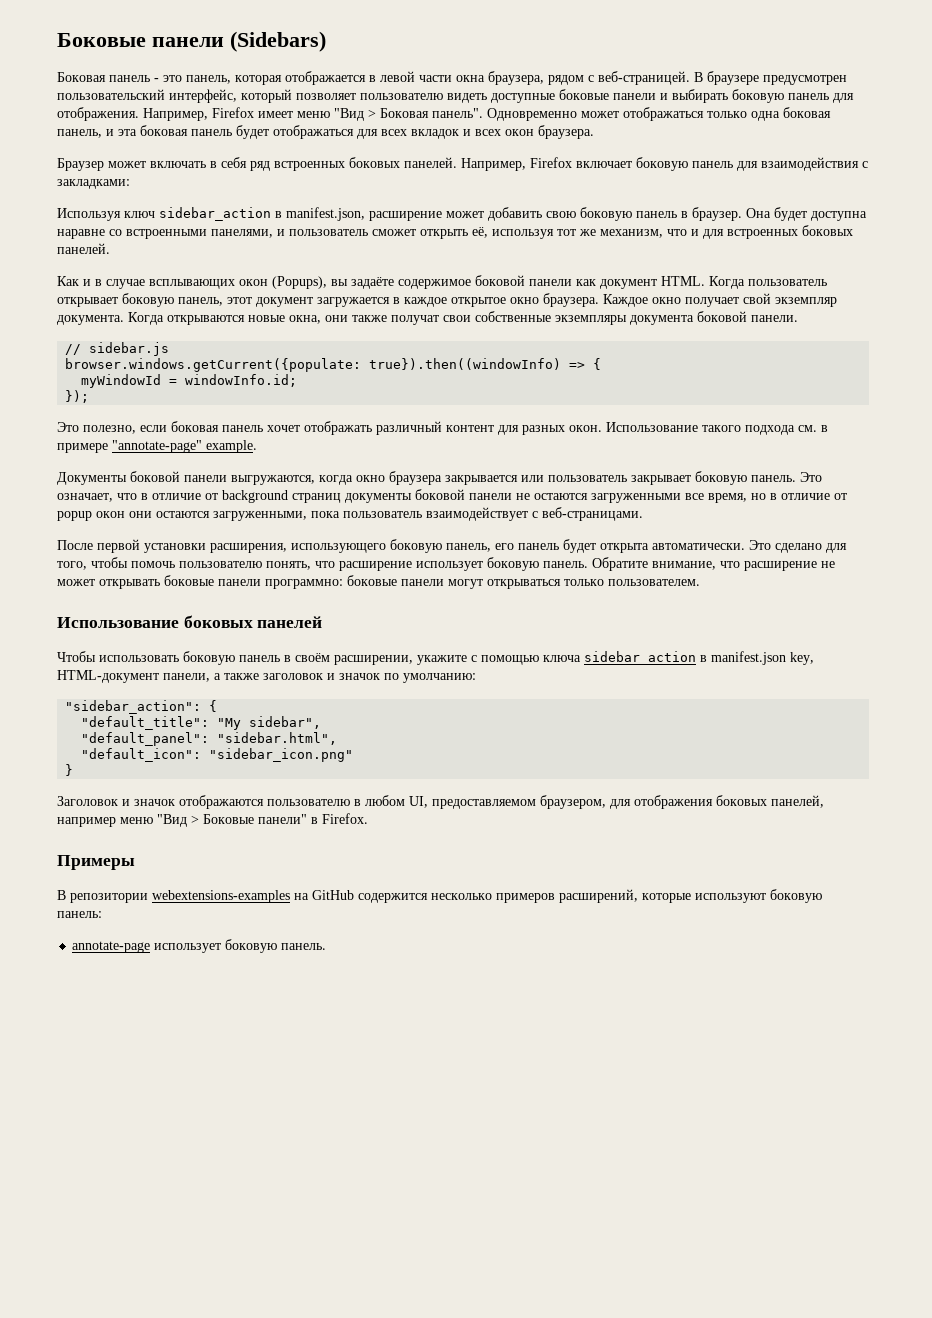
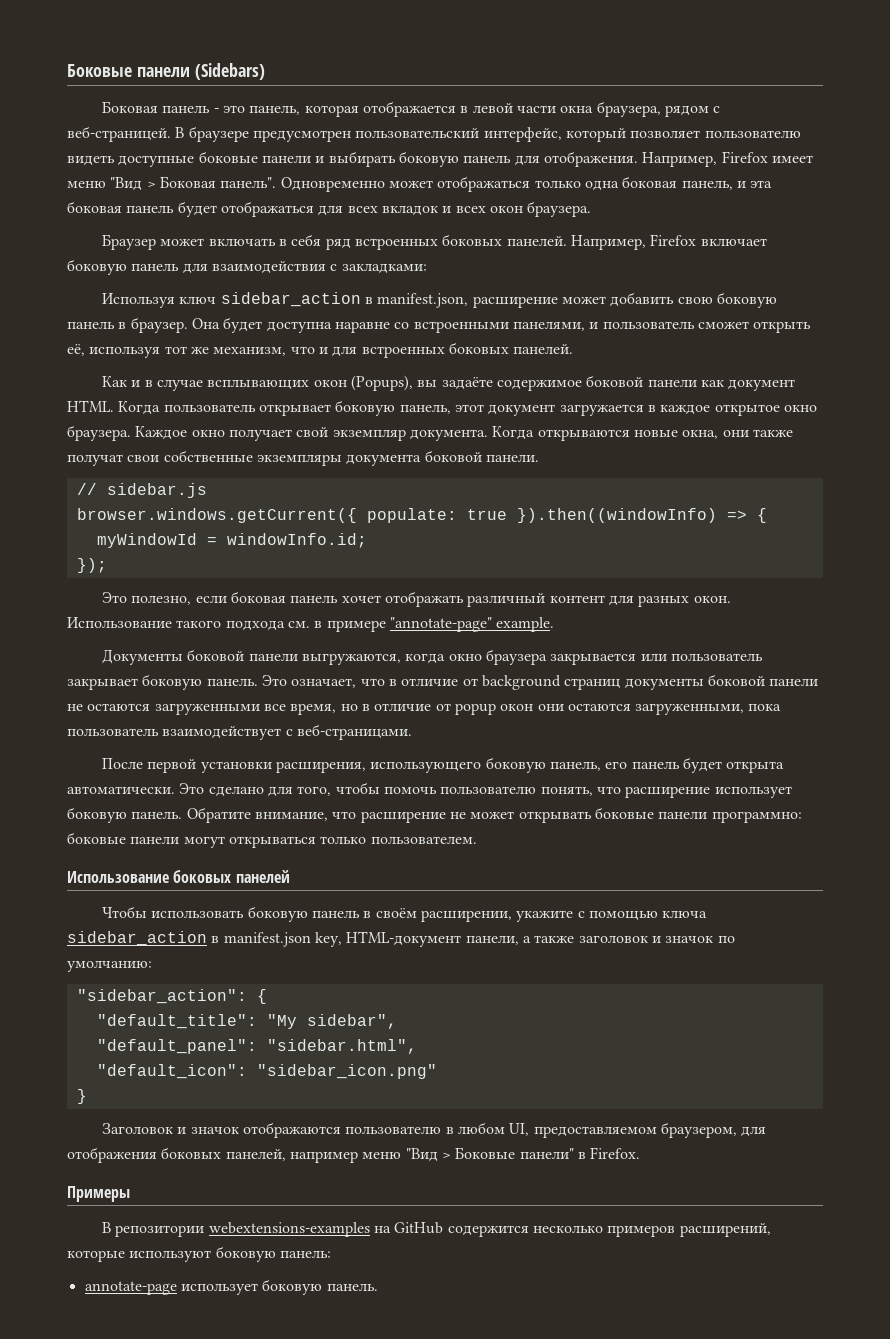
[65,358,562,372] browser.windows.getCurrent({populate: true}).then((windowInfo) -> [76,508,717,523] browser.windows.getCurrent({ populate: true }).then((windowInfo)

